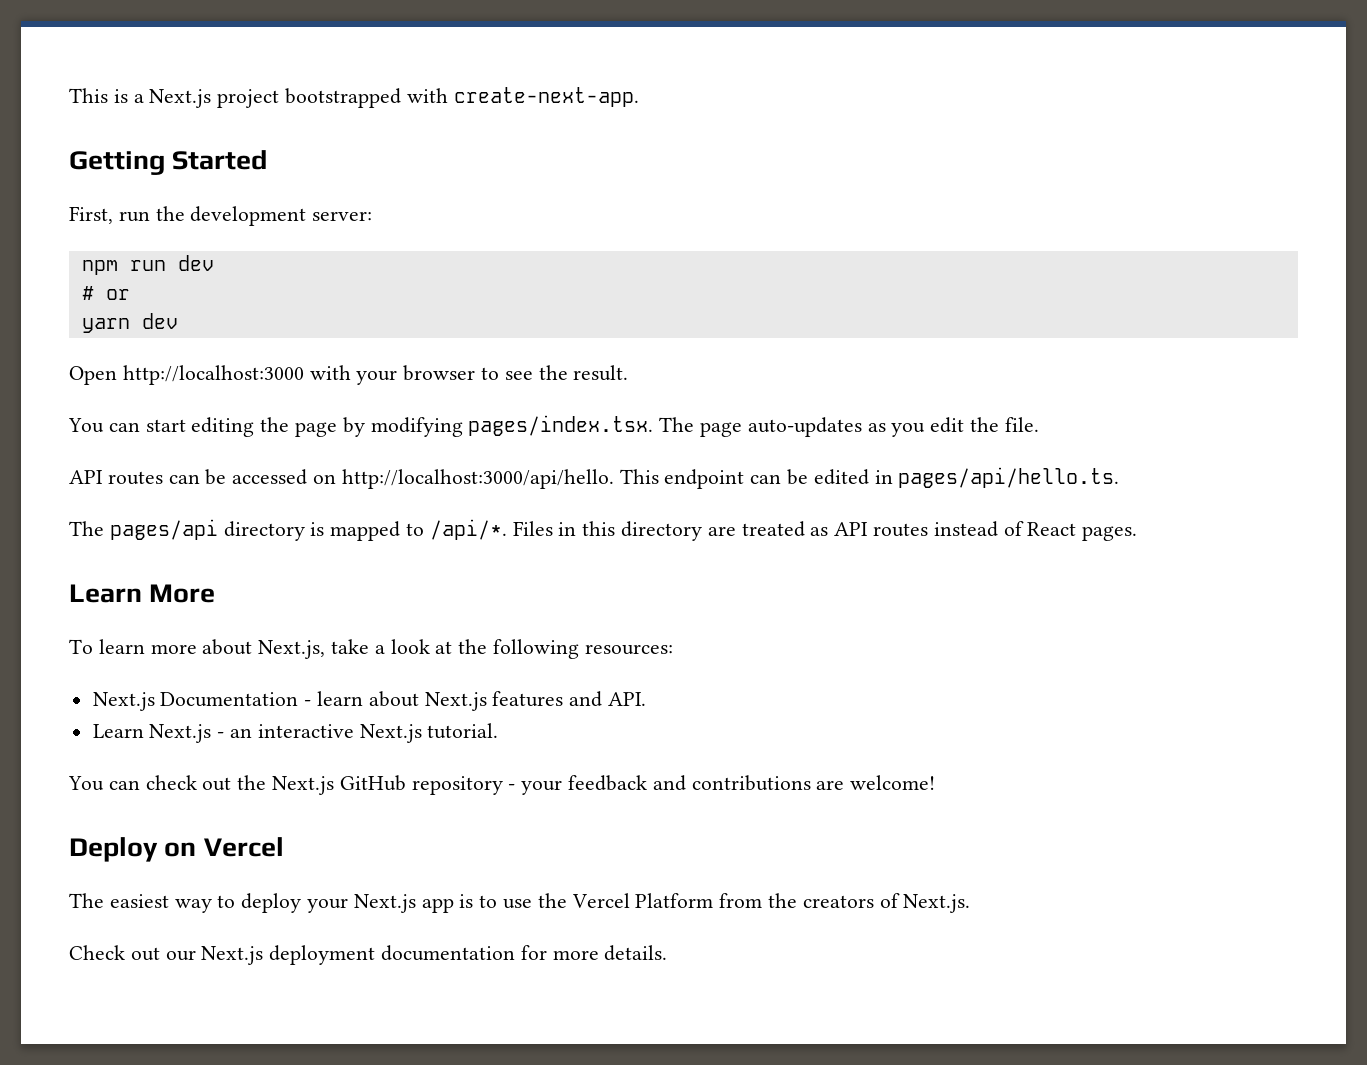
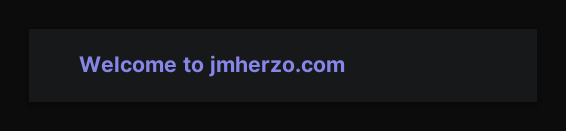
[69,87,639,108] [69,150,268,175] [69,206,373,226] [81,255,214,275] [81,286,130,300] [81,313,178,333] [69,365,629,385] [68,415,1039,437] [69,467,1120,489] [69,519,1138,541] [69,584,216,603] [69,639,673,659] [92,691,647,711] [92,723,499,743] [68,775,936,795] [69,837,284,862] [69,893,971,913] [69,945,668,965] This is a Next.js project bootstrapped with create-next-app. // Getting Started // First, run the development server: // npm run dev // # or // yarn dev // Open http://localhost:3000 with your browser to see the result. // You can start editing the page by modifying pages/index.tsx. The page auto-updates as you edit the file. // API routes can be accessed on http://localhost:3000/api/hello. This endpoint can be edited in pages/api/hello.ts. // The pages/api directory is mapped to /api/*. Files in this directory are treated as API routes instead of React pages. // Learn More // To learn more about Next.js, take a look at the following resources: // Next.js Documentation - learn about Next.js features and API. // Learn Next.js - an interactive Next.js tutorial. // You can check out the Next.js GitHub repository - your feedback and contributions are welcome! // Deploy on Vercel // The easiest way to deploy your Next.js app is to use the Vercel Platform from the creators of Next.js. // Check out our Next.js deployment documentation for more details. -> [79,55,345,77] Welcome to jmherzo.com

